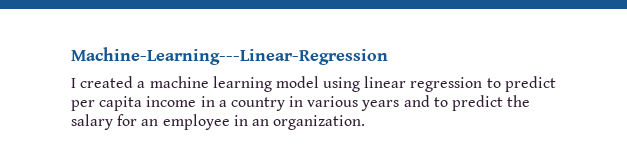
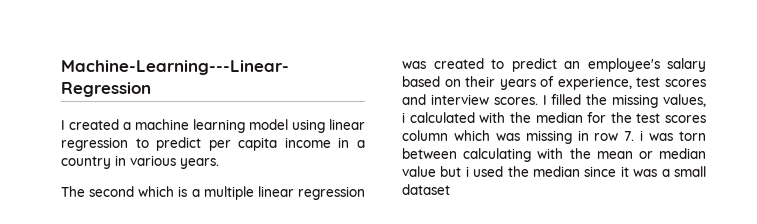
[361,95,531,111] [71,114,366,130] years and to predict the salary for an employee in an organization. -> [180,158,219,169] [61,186,365,200] [402,58,706,72] [402,76,706,90] [402,94,706,108] [402,112,706,123] [402,130,706,144] [402,148,706,162] [402,166,706,177] [402,184,450,195] years. // The second which is a multiple linear regression was created to predict an employee's salary based on their years of experience, test scores and interview scores. I filled the missing values, i calculated with the median for the test scores column which was missing in row 7. i was torn between calculating with the mean or median value but i used the median since it was a small dataset

